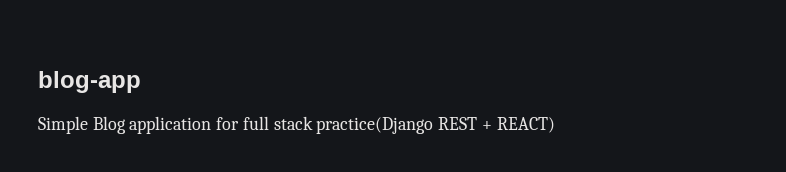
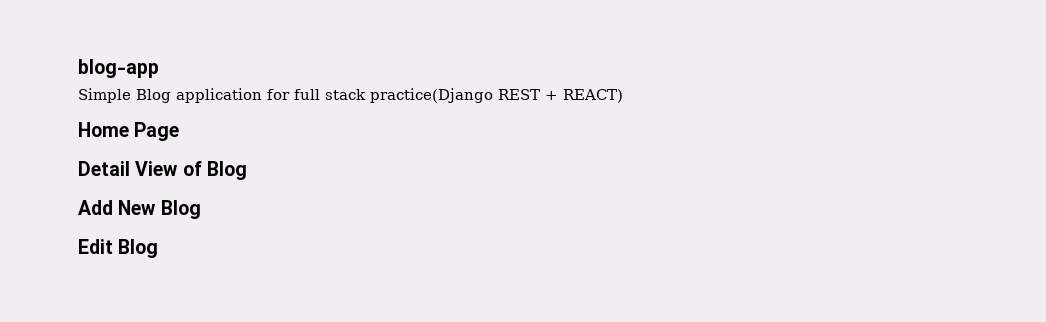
(555, 125) none -> [78,122,180,141] [78,161,247,180] [78,200,201,219] [78,239,159,258] // Home Page // Detail View of Blog // Add New Blog // Edit Blog

